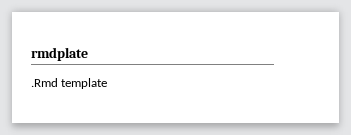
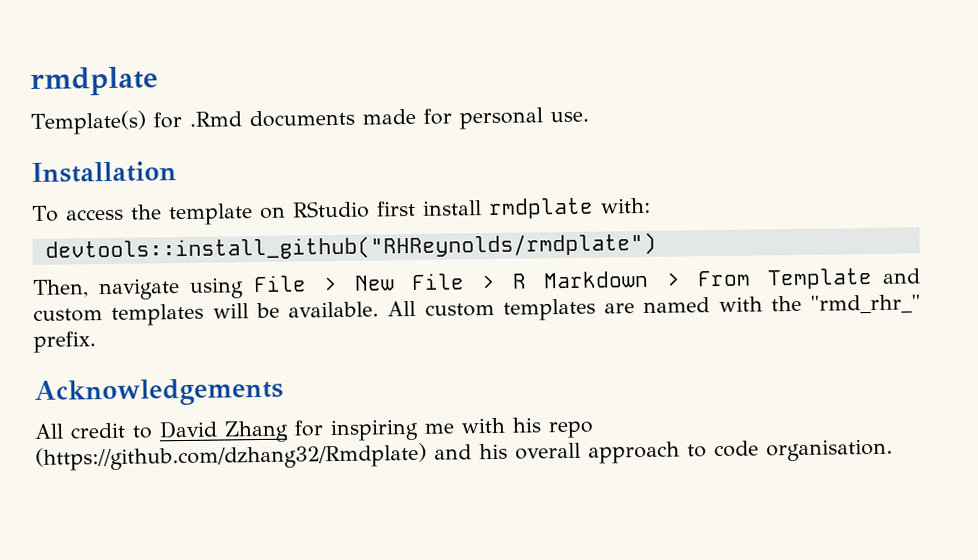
[31,78,108,89] .Rmd template -> [30,107,589,135] [31,161,177,183] [31,197,651,226] [44,232,657,263] [32,267,921,301] [33,294,921,326] [33,331,96,353] [34,377,284,407] [34,417,594,443] [35,438,893,471] Template(s) for .Rmd documents made for personal use. // Installation // To access the template on RStudio first install rmdplate with: // devtools::install_github("RHReynolds/rmdplate") // Then, navigate using File > New File > R Markdown > From Template and custom templates will be available. All custom templates are named with the "rmd_rhr_" prefix. // Acknowledgements // All credit to David Zhang for inspiring me with his repo (https://github.com/dzhang32/Rmdplate) and his overall approach to code organisation.

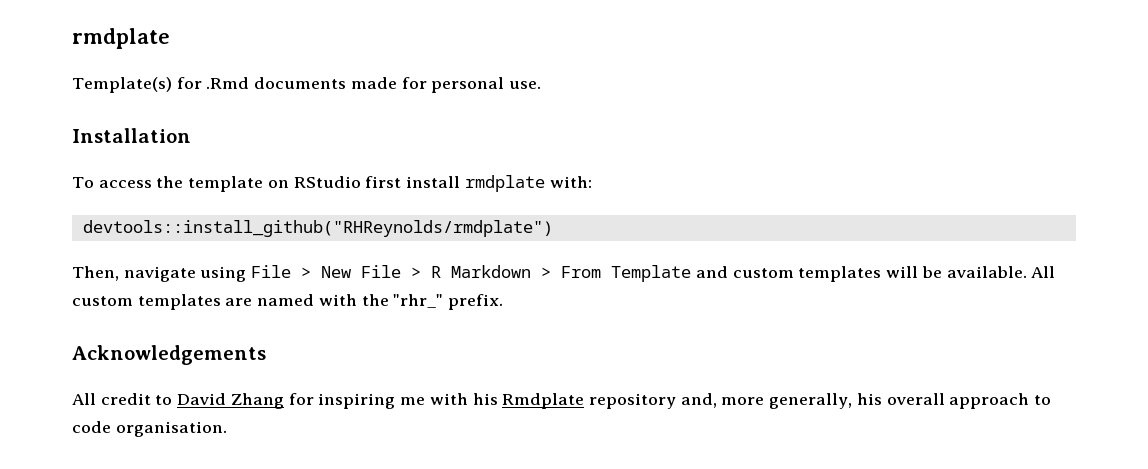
[810,294,921,314] "rmd_rhr_" -> [393,294,444,308] "rhr_"
[548,420,594,439] [35,442,472,471] repo (https://github.com/dzhang32/Rmdplate) and -> [502,393,853,409] Rmdplate repository and, more generally,

